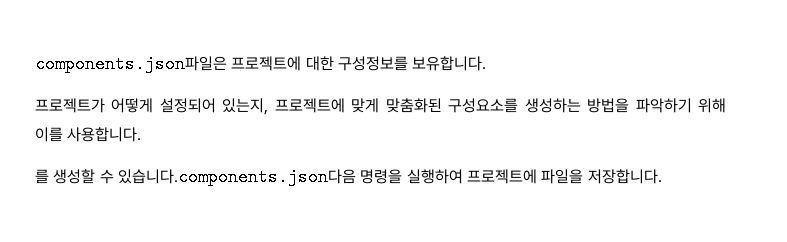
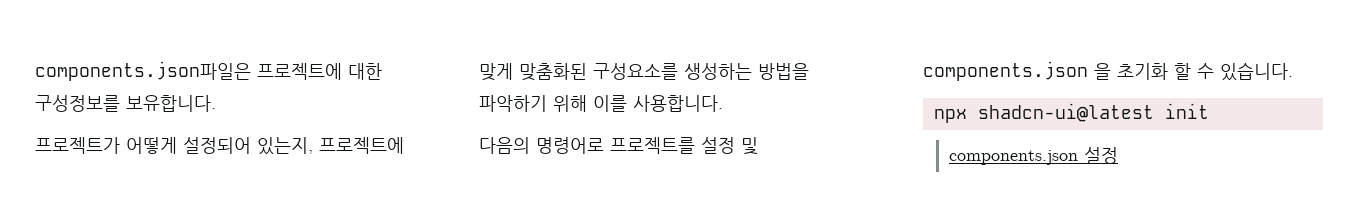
[35,168,662,186] 를 생성할 수 있습니다.components.json다음 명령을 실행하여 프로젝트에 파일을 저장합니다. -> [479,137,758,155] [923,61,1293,81] [933,103,1209,123] [949,147,1119,165] 다음의 명령어로 프로젝트를 설정 및 components.json 을 초기화 할 수 있습니다. // npx shadcn-ui@latest init // components.json 설정

